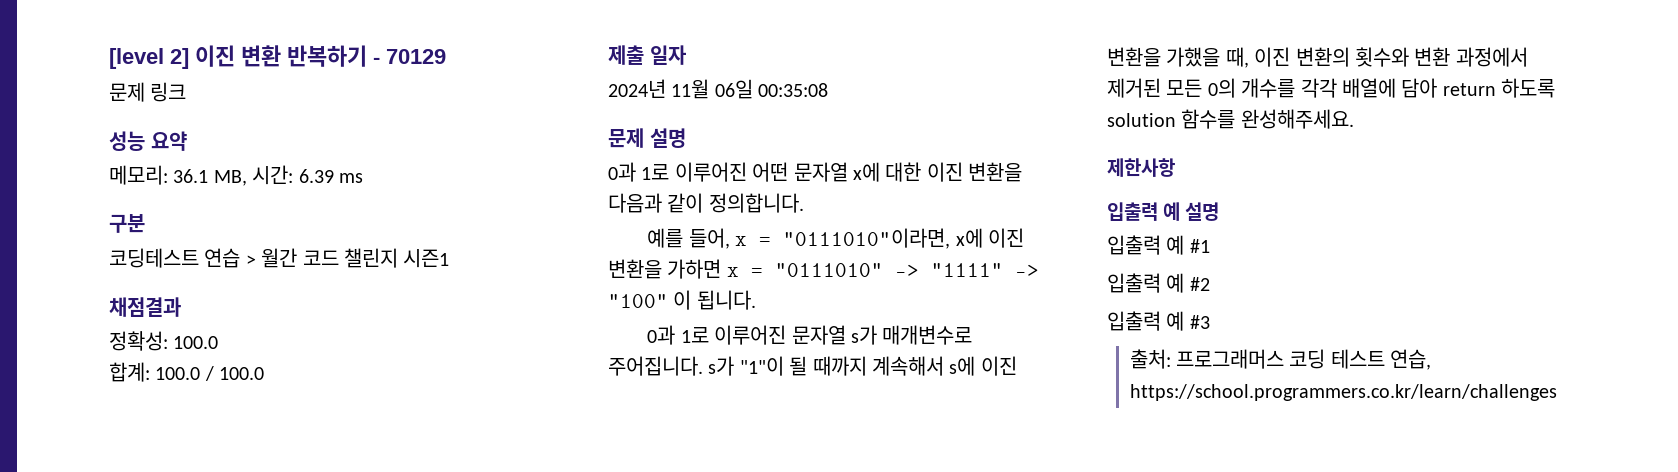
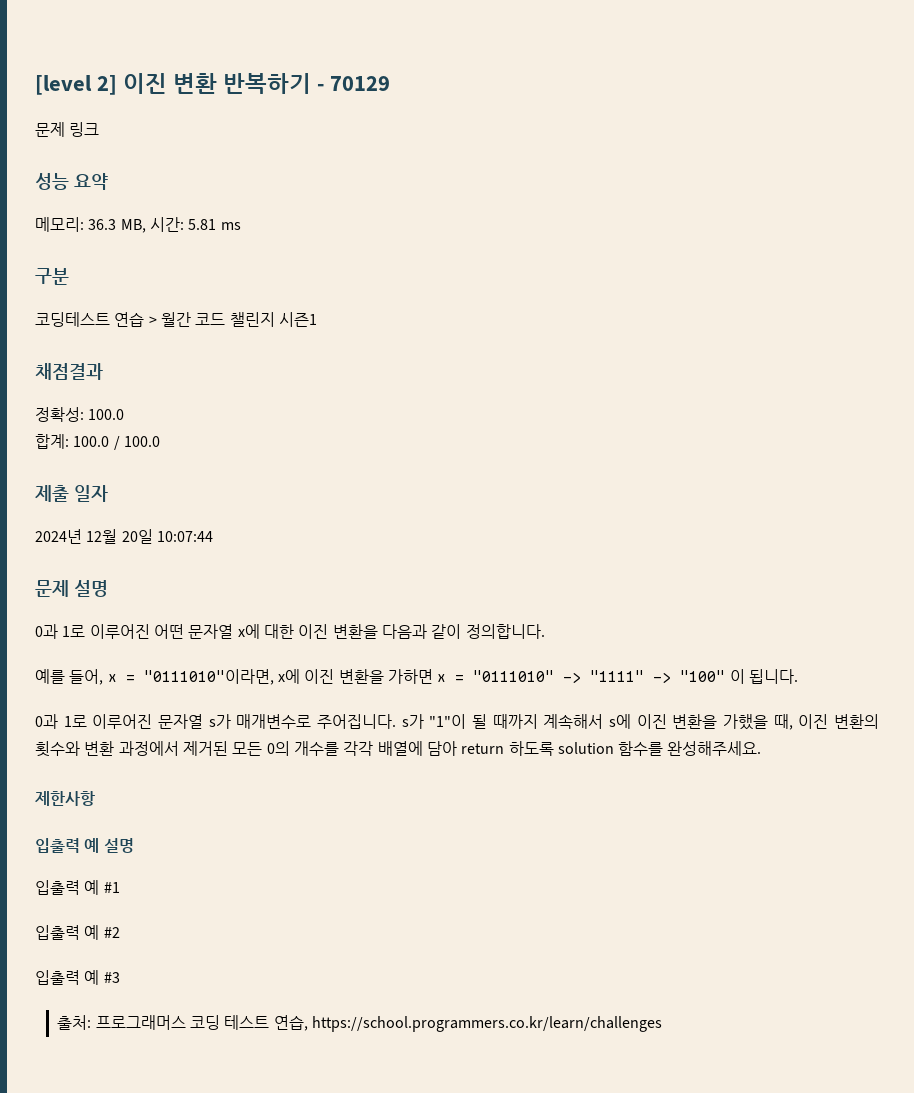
[173,169,209,183] 36.1 -> [88,219,117,230] 36.3
[298,169,334,183] 6.39 -> [188,219,217,230] 5.81
[671,79,829,99] 11월 06일 00:35:08 -> [86,529,213,544] 12월 20일 10:07:44

